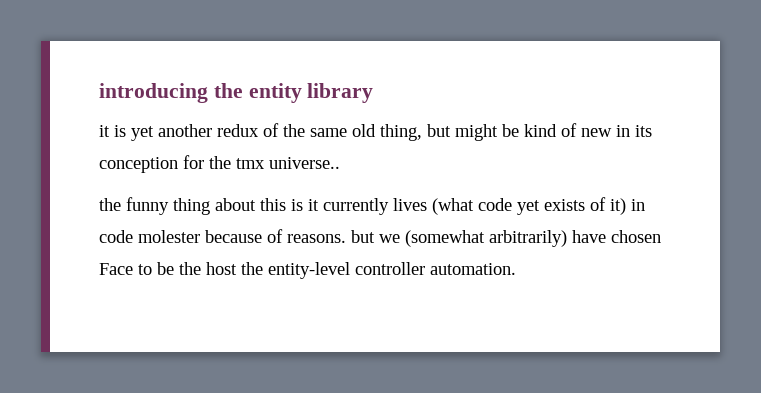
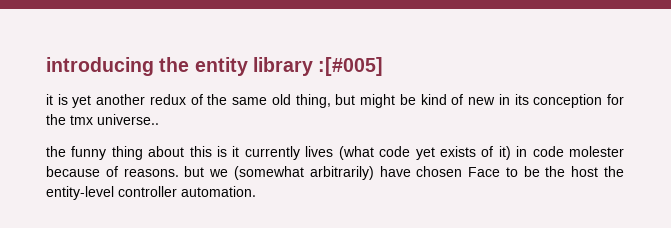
(374, 93) none -> [318,57,384,76] :[#005]

